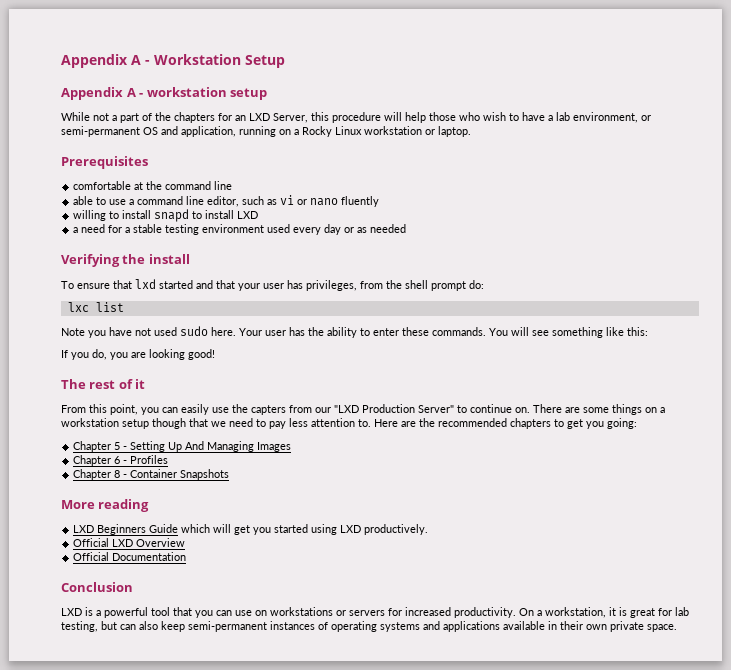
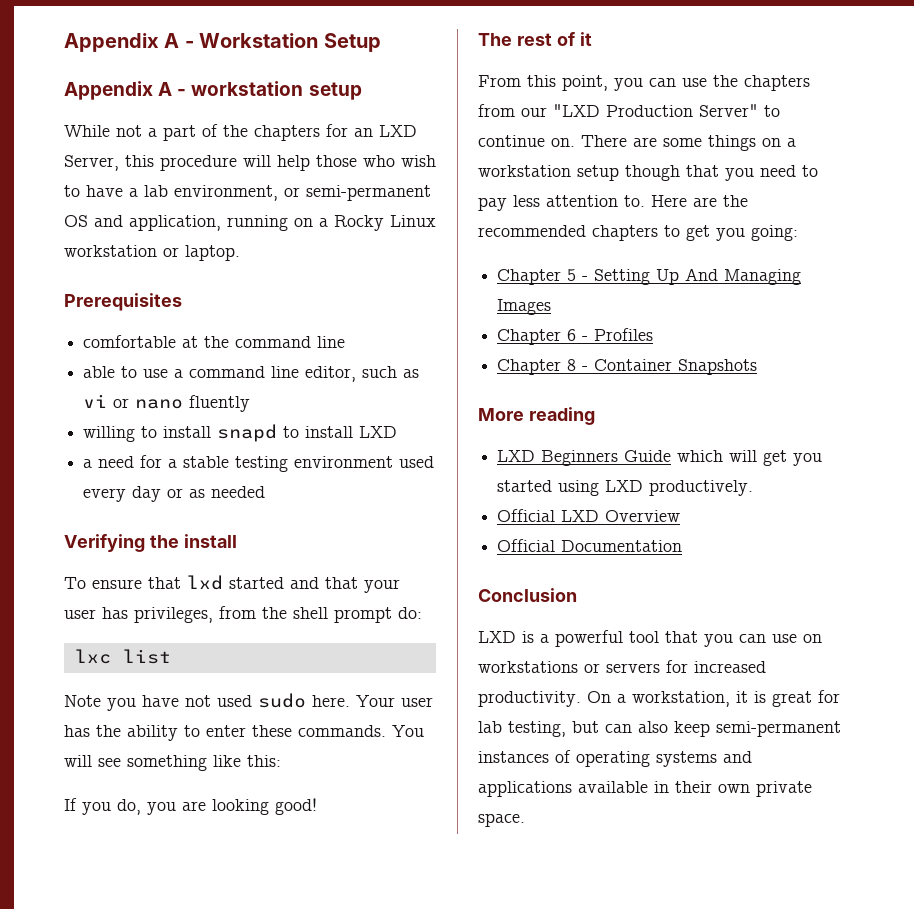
[181,404,209,415] easily -> (676, 82) none
[251,405,286,415] capters -> [744,75,810,91] chapters
[211,421,226,427] we -> [725,168,754,181] you

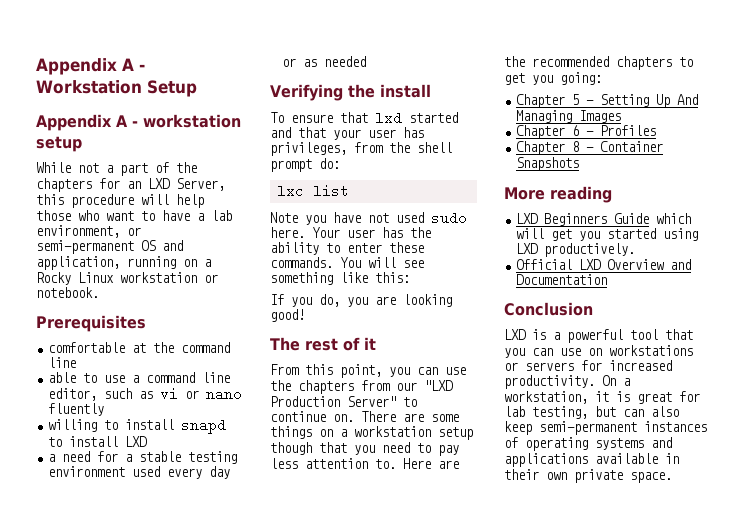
[401,155,436,167] wish -> [106,211,134,221] want
[185,245,240,261] laptop. -> [36,287,99,298] notebook.
[497,539,556,552] // Official -> [670,259,692,270] and

